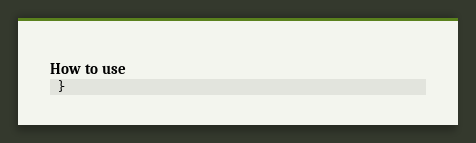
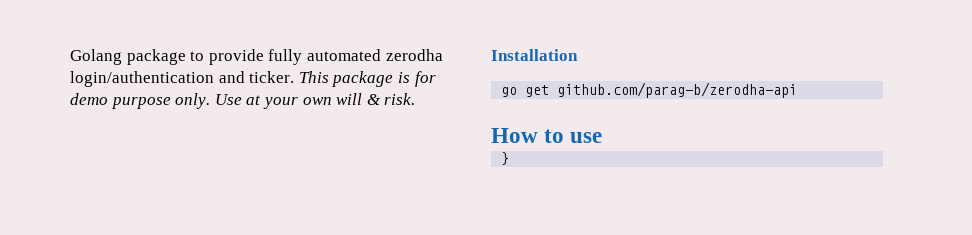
(50, 68) none -> [70,49,443,65] [70,71,436,87] [70,93,416,109] [491,49,578,61] [501,82,798,98] Golang package to provide fully automated zerodha login/authentication and ticker. This package is for demo purpose only. Use at your own will & risk. // Installation // go get github.com/parag-b/zerodha-api //

